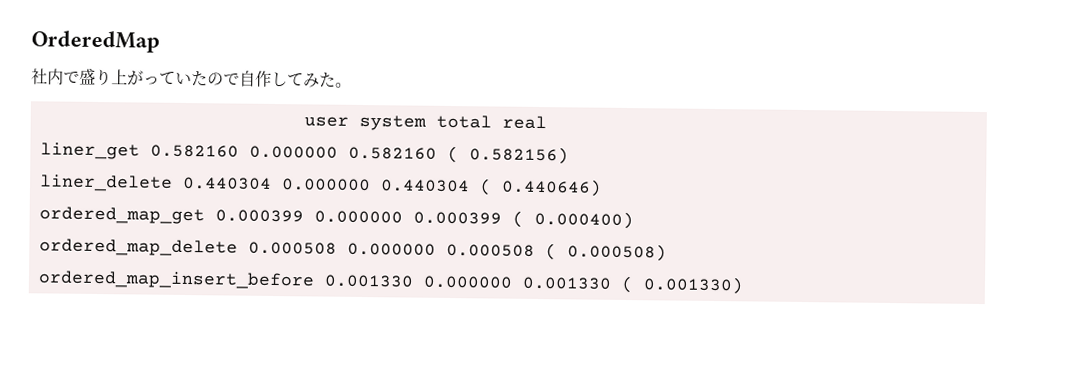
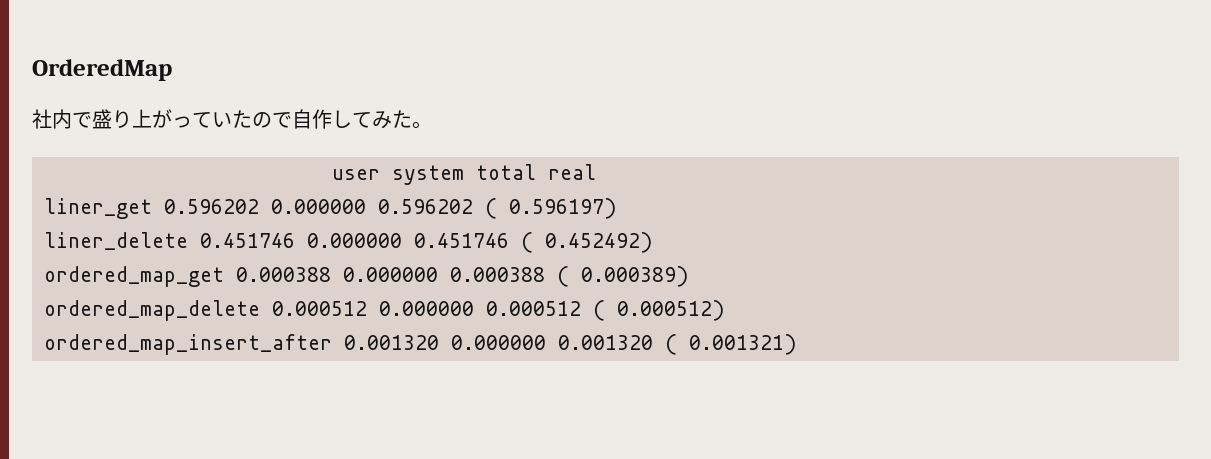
[149,144,569,165] [38,174,602,197] [38,206,634,230] [38,238,667,262] [37,270,744,295] 0.582160 0.000000 0.582160 ( 0.582156) // liner_delete 0.440304 0.000000 0.440304 ( 0.440646) // ordered_map_get 0.000399 0.000000 0.000399 ( 0.000400) // ordered_map_delete 0.000508 0.000000 0.000508 ( 0.000508) // ordered_map_insert_before 0.001330 0.000000 0.001330 ( 0.001330) -> [164,198,617,219] [44,232,653,253] [44,266,689,287] [44,300,725,321] [44,334,797,355] 0.596202 0.000000 0.596202 ( 0.596197) // liner_delete 0.451746 0.000000 0.451746 ( 0.452492) // ordered_map_get 0.000388 0.000000 0.000388 ( 0.000389) // ordered_map_delete 0.000512 0.000000 0.000512 ( 0.000512) // ordered_map_insert_after 0.001320 0.000000 0.001320 ( 0.001321)

